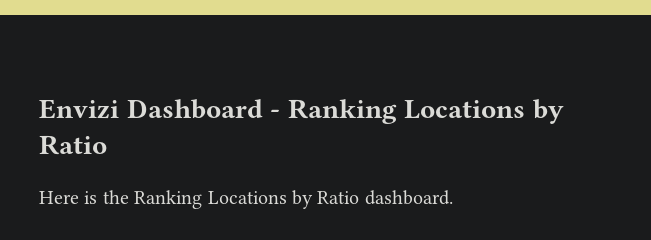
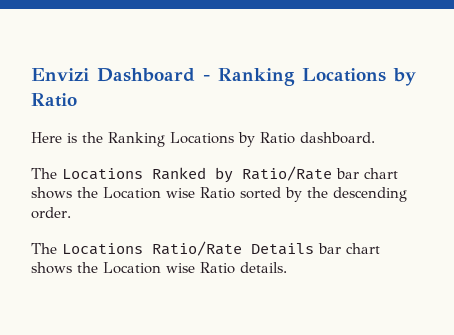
(453, 197) none -> [31,166,398,183] [31,187,407,202] [31,207,71,219] [31,241,380,256] [31,262,287,274] // The Locations Ranked by Ratio/Rate bar chart shows the Location wise Ratio sorted by the descending order. // The Locations Ratio/Rate Details bar chart shows the Location wise Ratio details.

